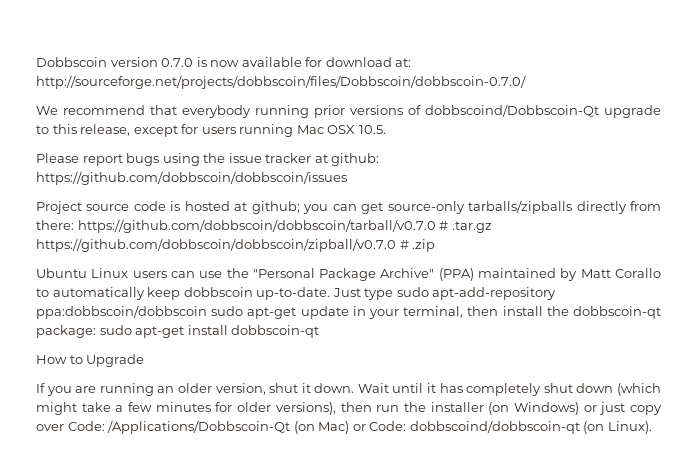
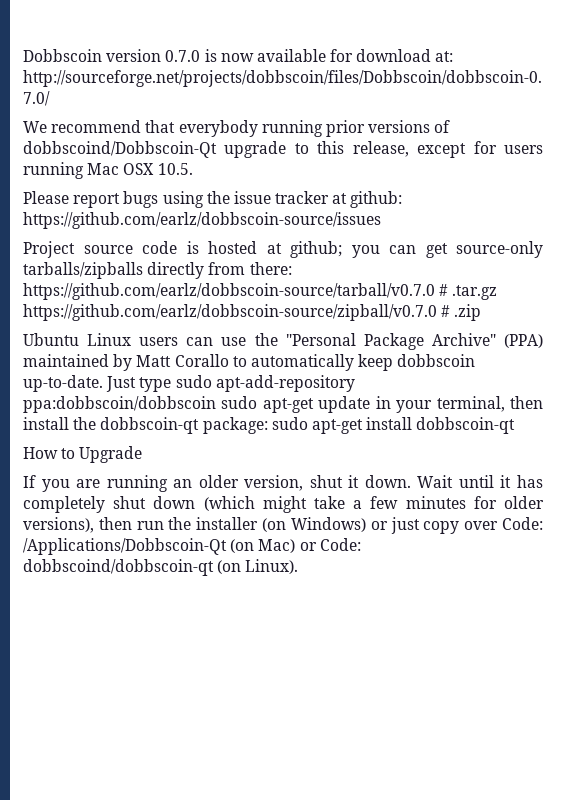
[36,171,347,185] https://github.com/dobbscoin/dobbscoin/issues -> [23,212,381,229] https://github.com/earlz/dobbscoin-source/issues
[77,219,436,233] https://github.com/dobbscoin/dobbscoin/tarball/v0.7.0 -> [23,283,435,300] https://github.com/earlz/dobbscoin-source/tarball/v0.7.0
[36,238,396,252] https://github.com/dobbscoin/dobbscoin/zipball/v0.7.0 -> [23,304,437,321] https://github.com/earlz/dobbscoin-source/zipball/v0.7.0

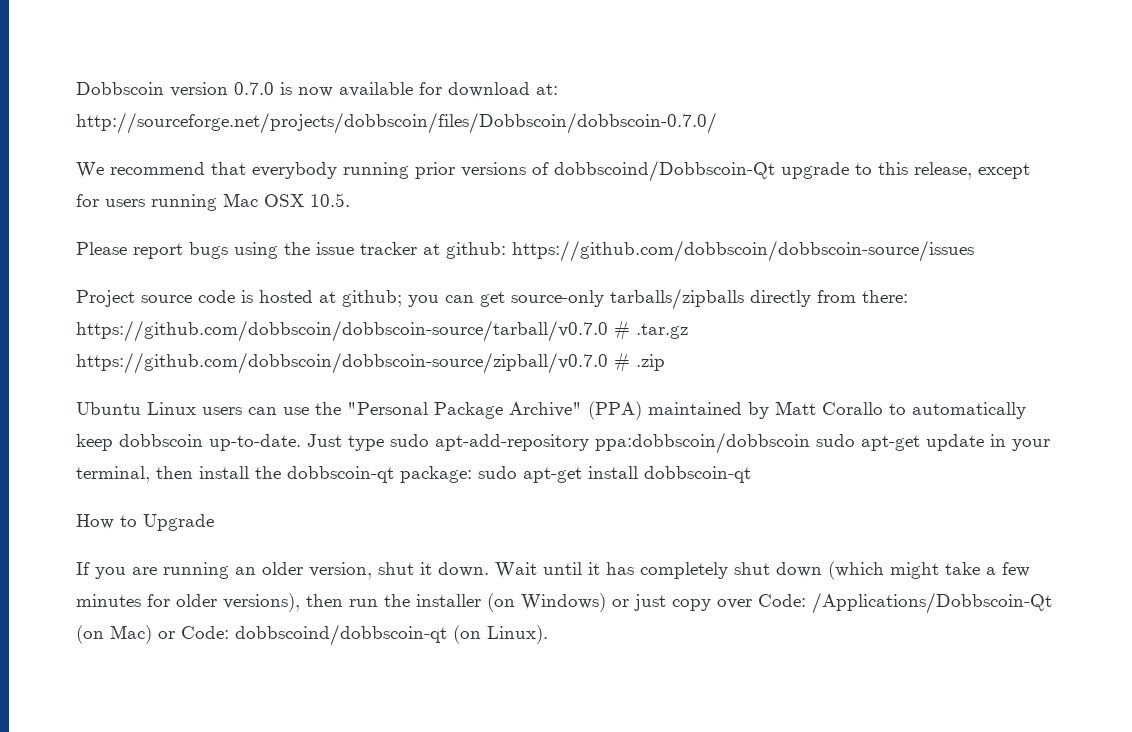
[23,212,381,229] https://github.com/earlz/dobbscoin-source/issues -> [512,240,974,262] https://github.com/dobbscoin/dobbscoin-source/issues
[23,283,435,300] https://github.com/earlz/dobbscoin-source/tarball/v0.7.0 -> [76,320,608,342] https://github.com/dobbscoin/dobbscoin-source/tarball/v0.7.0
[23,304,437,321] https://github.com/earlz/dobbscoin-source/zipball/v0.7.0 -> [76,352,608,374] https://github.com/dobbscoin/dobbscoin-source/zipball/v0.7.0

